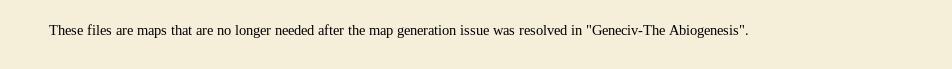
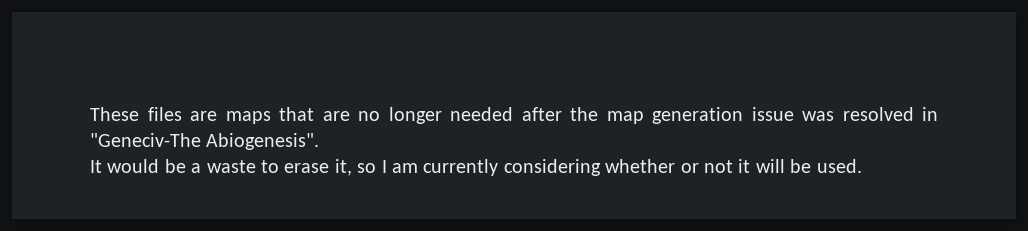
(749, 31) none -> [90,159,862,176] // It would be a waste to erase it, so I am currently considering whether or not it will be used.

